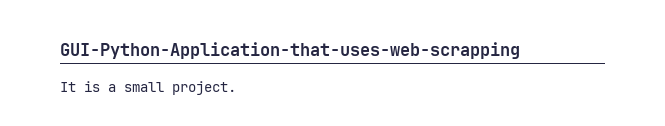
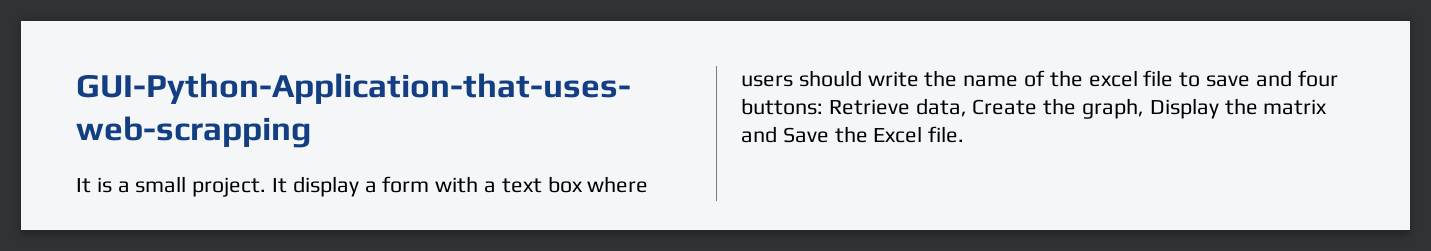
(236, 88) none -> [272,176,649,197] [741,70,1338,87] [741,98,1328,119] [741,126,965,143] It display a form with a text box where users should write the name of the excel file to save and four buttons: Retrieve data, Create the graph, Display the matrix and Save the Excel file.

